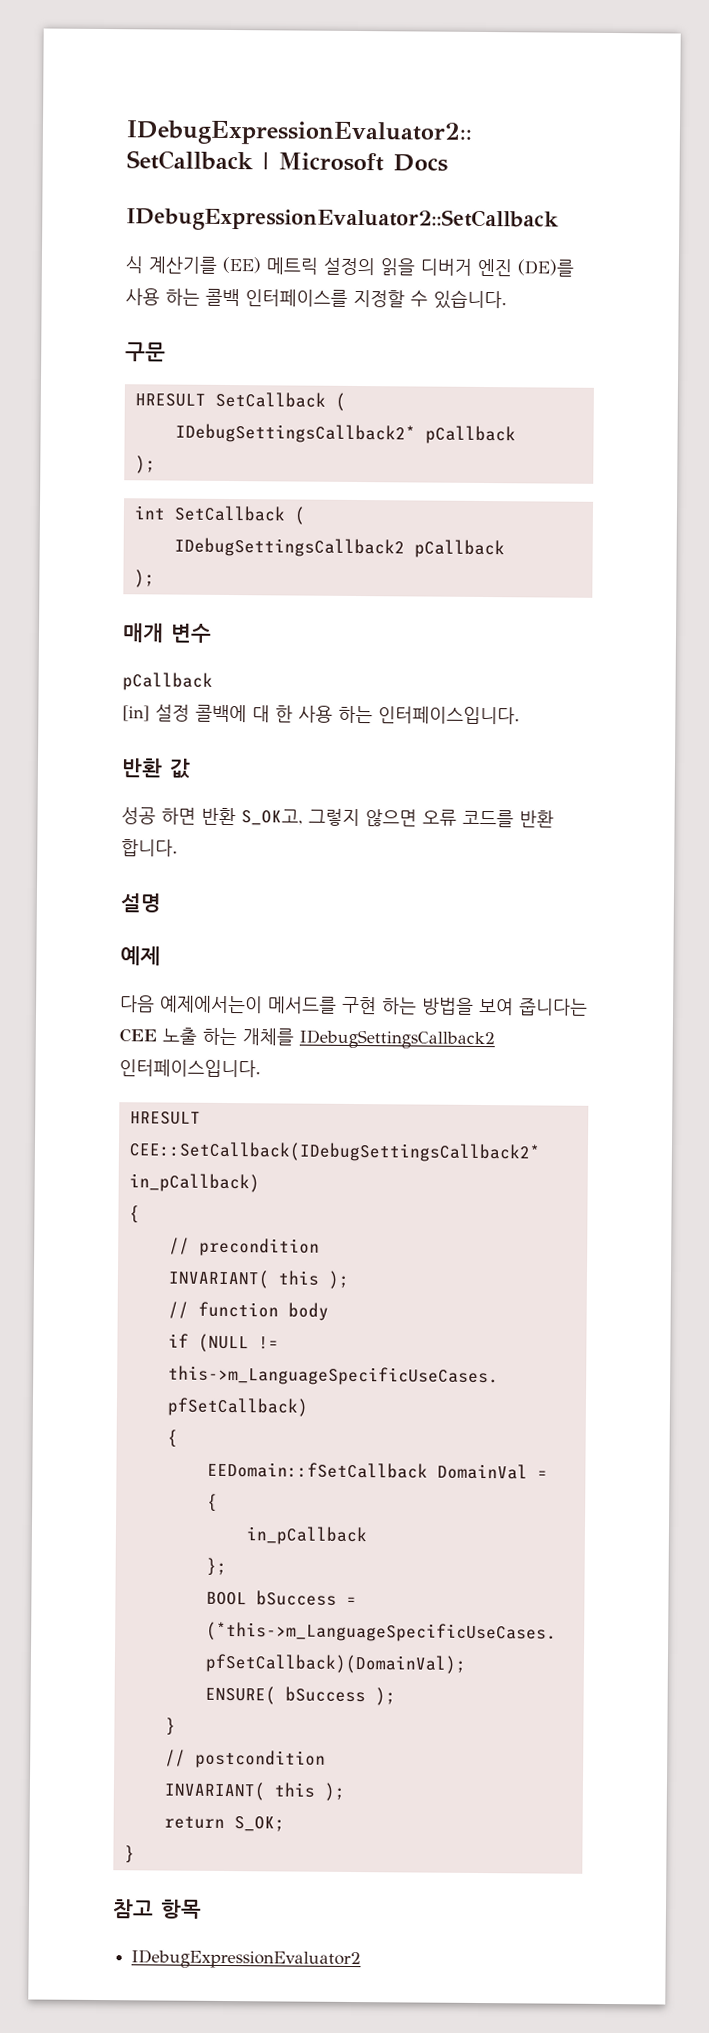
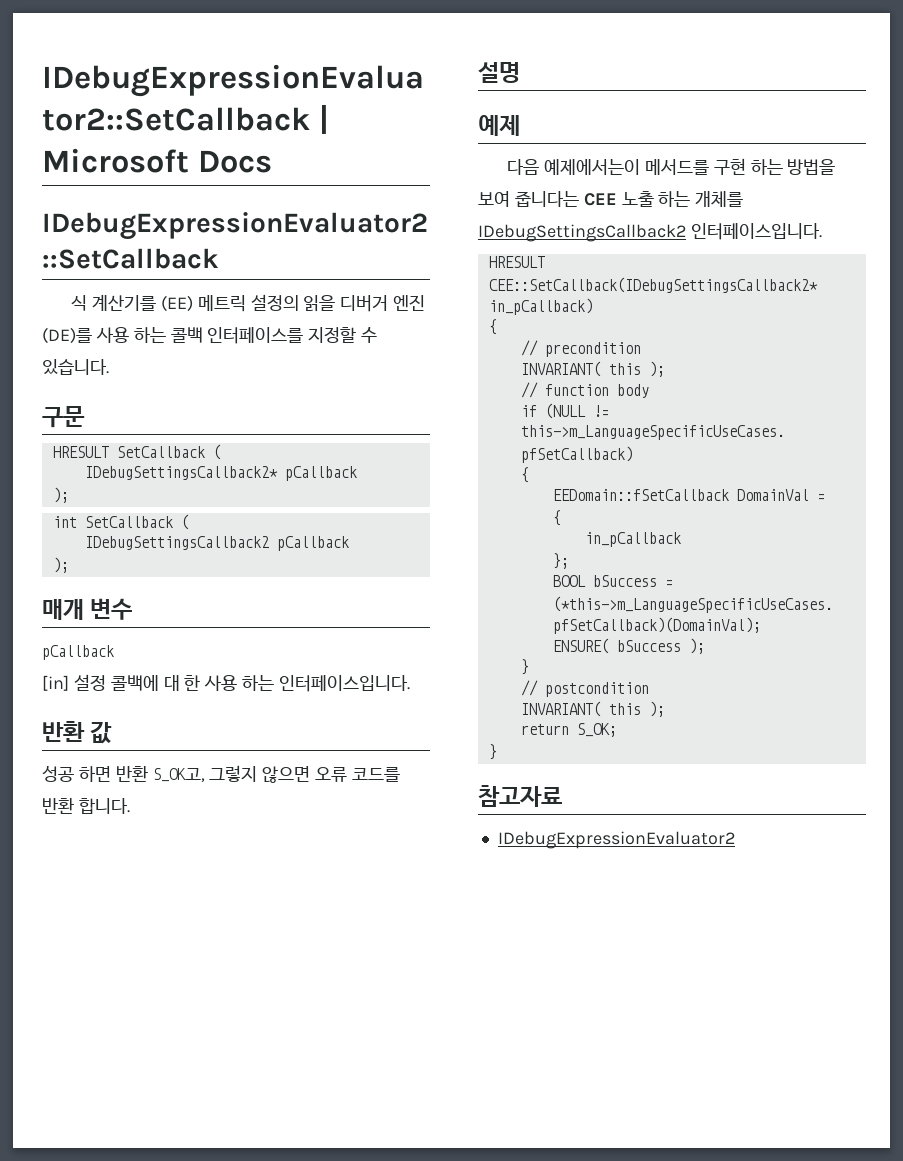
[112,1899,202,1919] 참고 항목 -> [478,785,562,807] 참고자료

